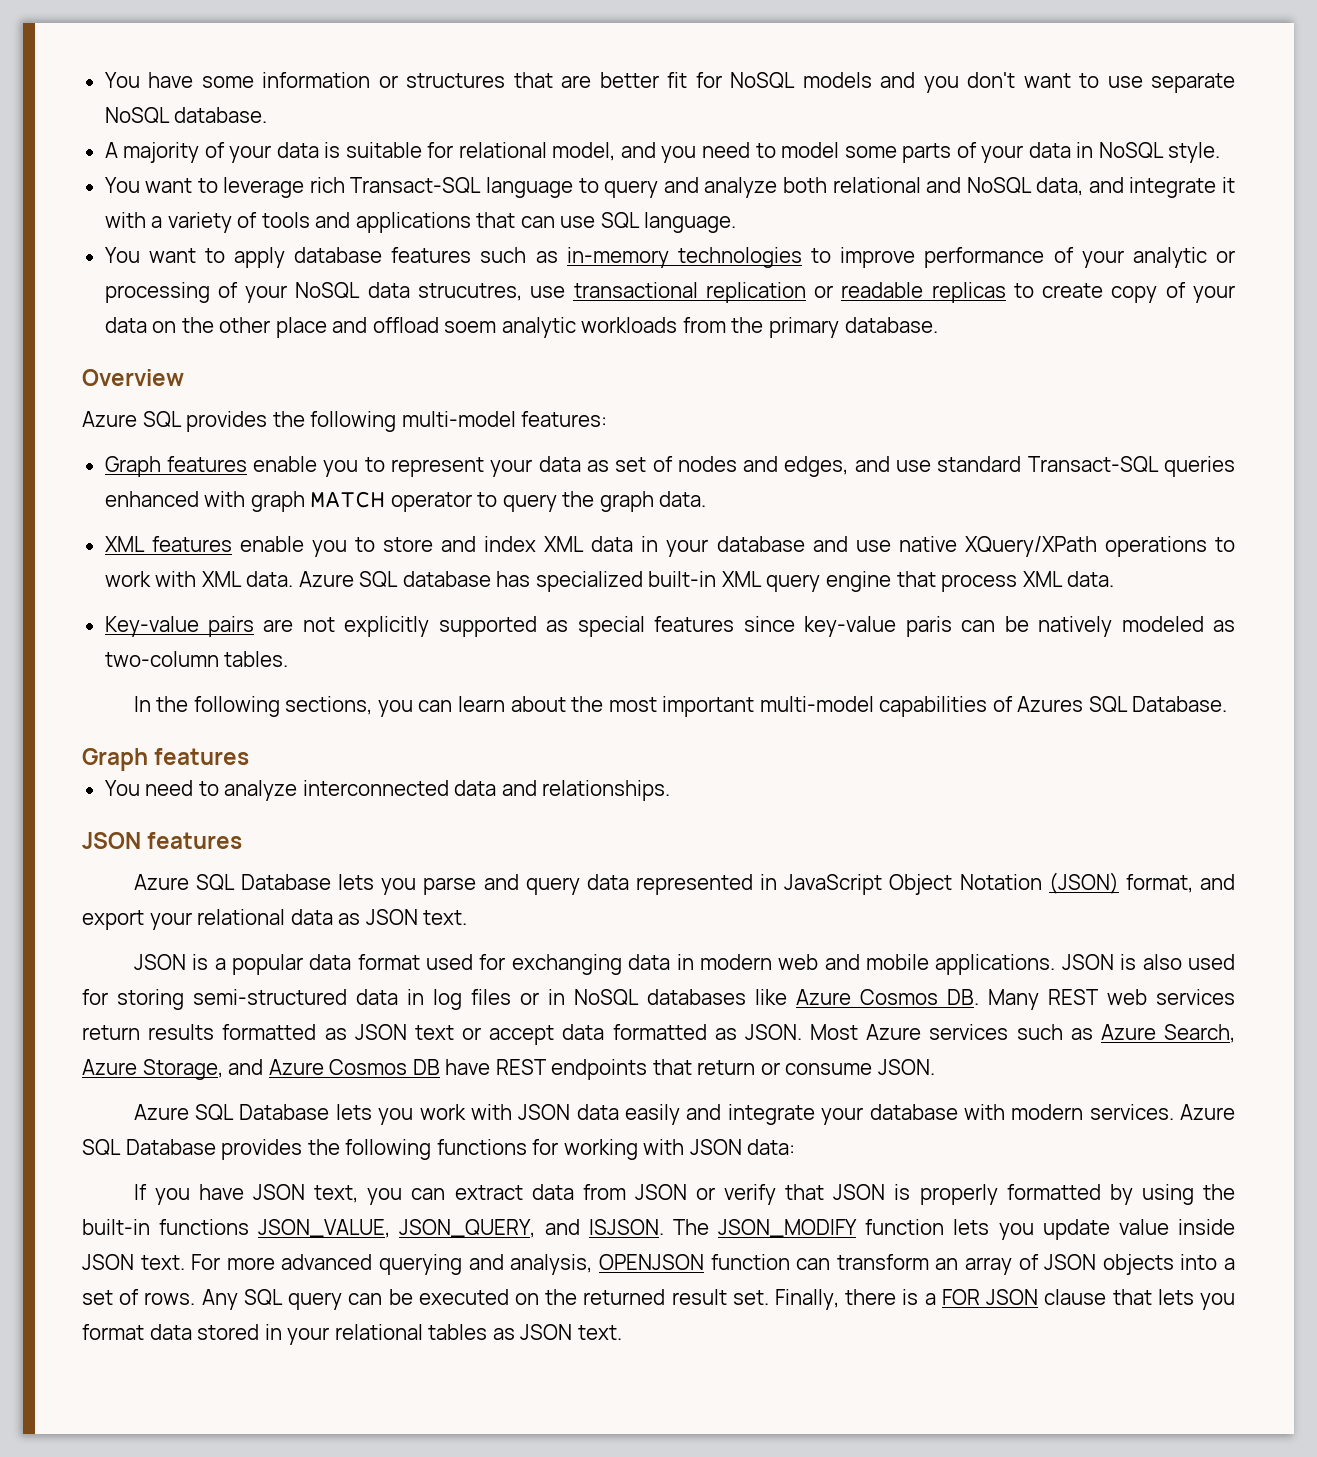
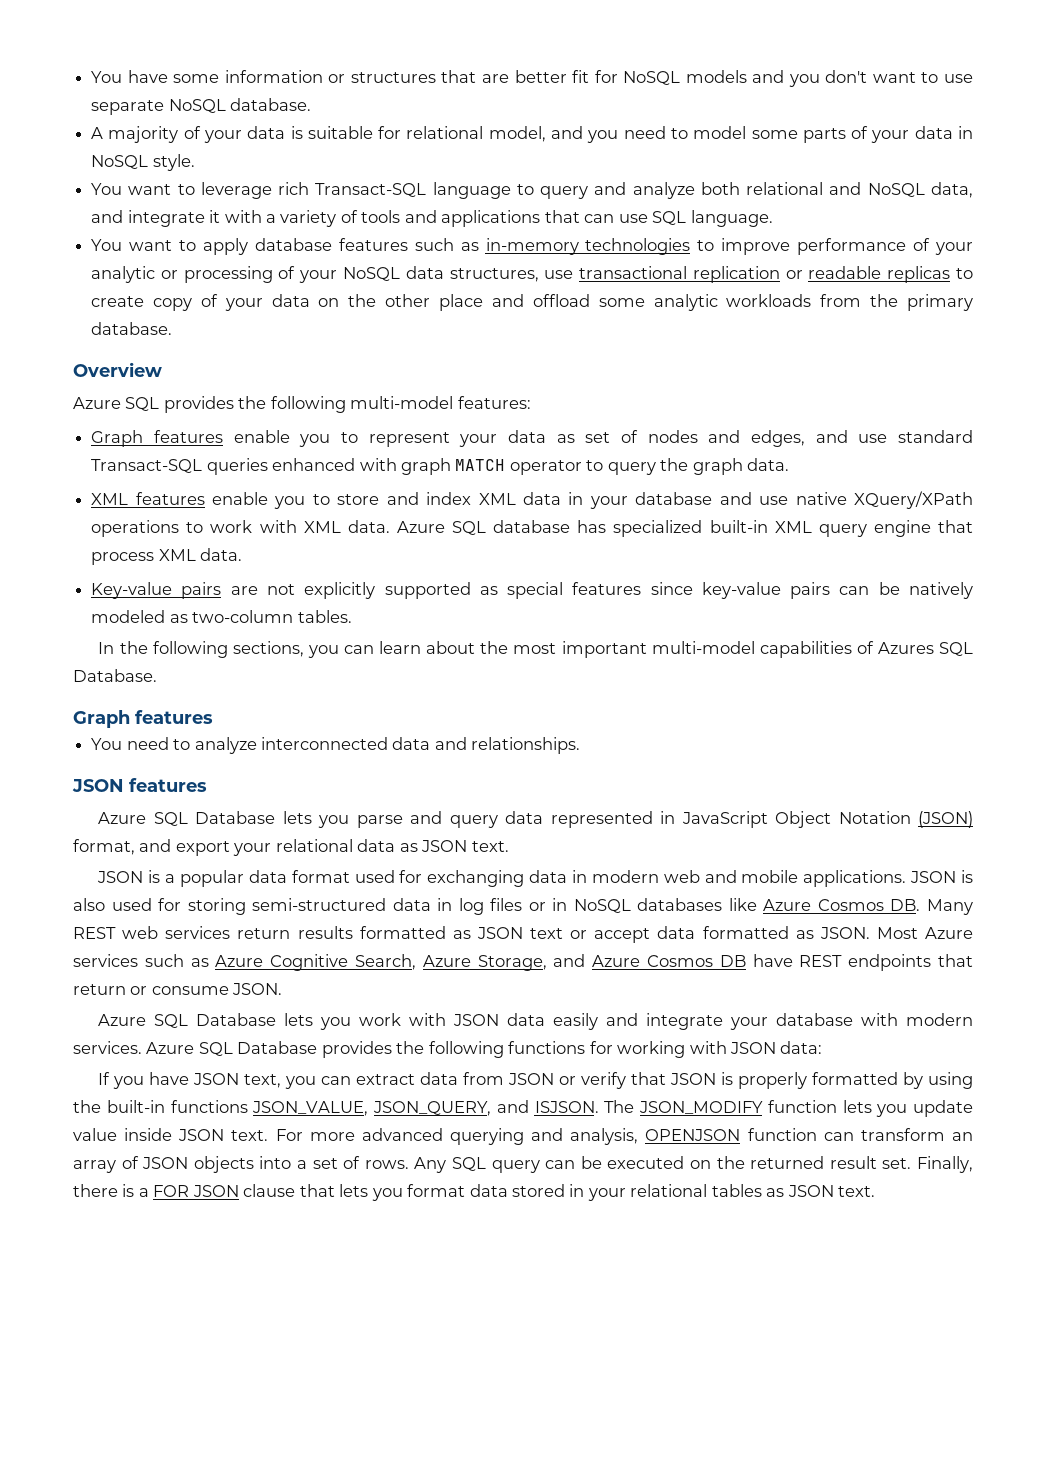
[417,283,522,301] strucutres, -> [449,268,539,282] structures,
[444,321,497,333] soem -> [598,298,645,307] some
[905,616,952,637] paris -> [790,582,831,599] pairs
(1156, 1032) none -> [270,954,349,971] Cognitive

